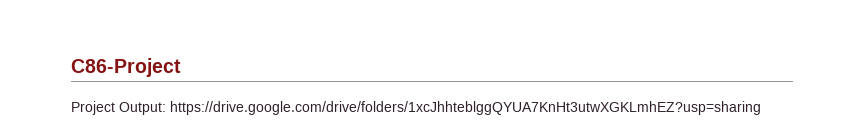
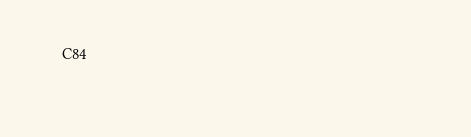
[71,58,181,77] [71,101,761,115] C86-Project // Project Output: https://drive.google.com/drive/folders/1xcJhhteblggQYUA7KnHt3utwXGKLmhEZ?usp=sharing -> [62,48,87,59] C84

